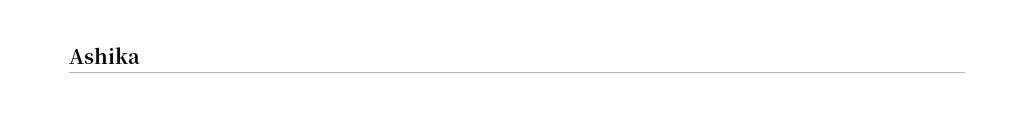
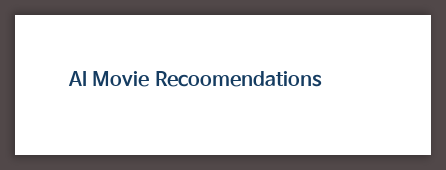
[69,47,140,64] Ashika -> [68,71,322,87] AI Movie Recoomendations

